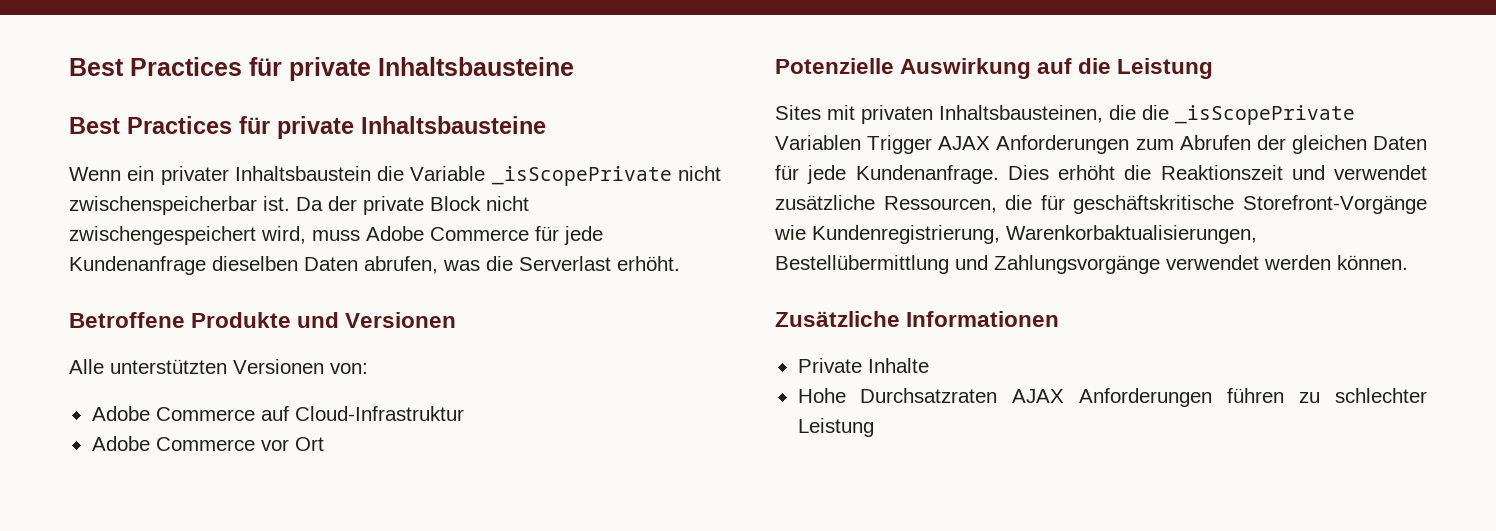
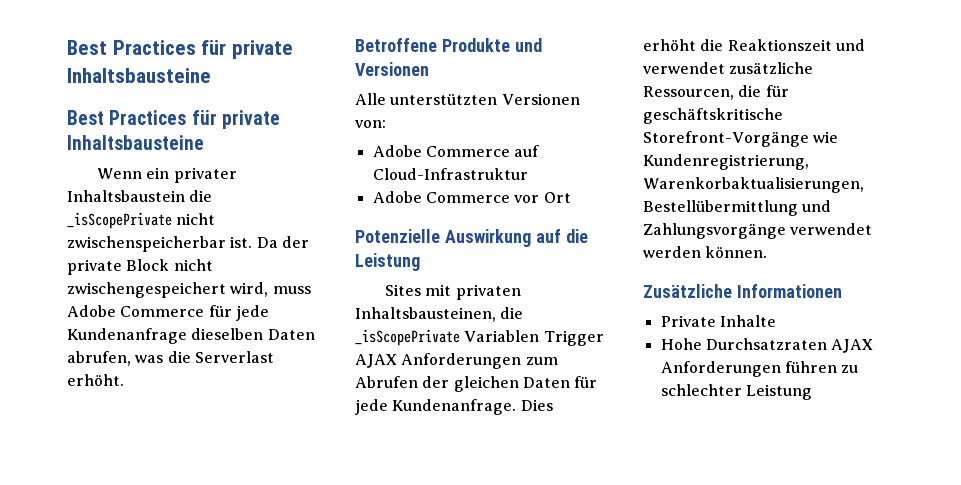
[410,166,486,181] Variable -> (213, 196) none
[1142,105,1169,120] die -> (524, 313) none

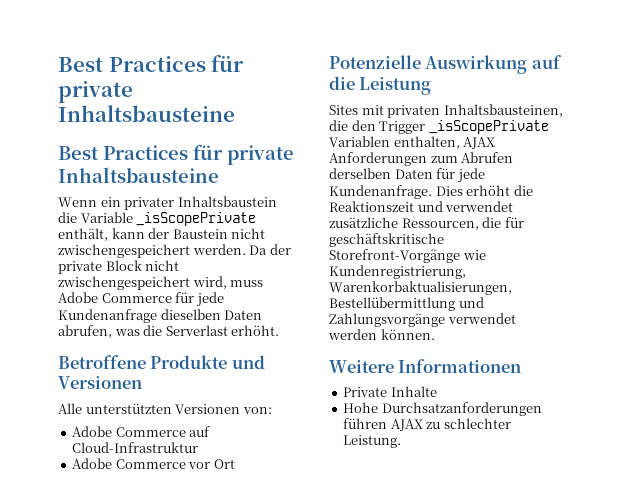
[67,212,216,229] [67,236,253,252] _isScopePrivate nicht zwischenspeicherbar ist. -> [80,212,257,226] [58,228,266,241] [58,244,246,258] Variable _isScopePrivate enthält, kann der Baustein nicht zwischengespeichert werden.
(524, 313) none -> [351,120,426,134] den Trigger
[543,330,604,346] Trigger -> [393,136,460,149] enthalten,
[422,376,519,392] der gleichen -> [329,168,391,179] derselben
[643,284,732,298] Zusätzliche -> [329,360,394,373] Weitere
[705,338,874,353] [660,361,837,377] Durchsatzraten AJAX Anforderungen führen -> [381,402,542,416] [343,418,423,431] Durchsatzanforderungen führen AJAX
[745,384,812,400] Leistung -> [343,435,402,448] Leistung.

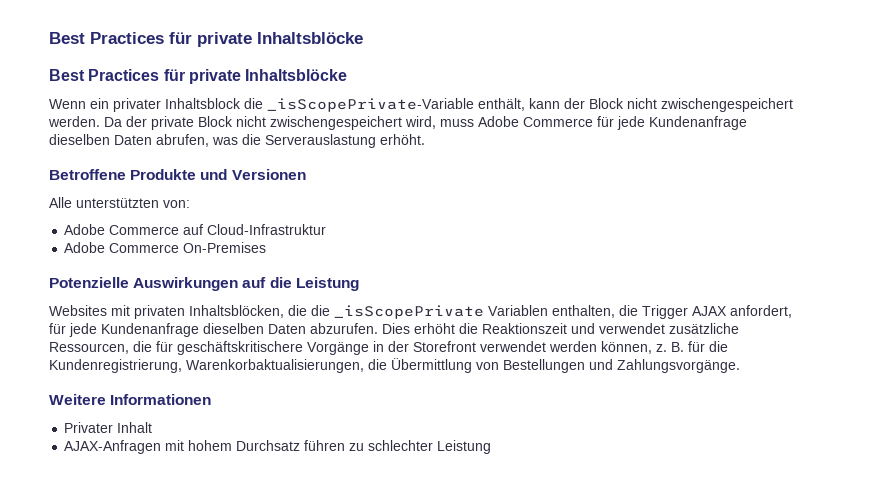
[58,55,245,72] [58,81,133,103] [58,105,235,122] [58,144,294,165] [58,167,219,183] Best Practices für private Inhaltsbausteine // Best Practices für private Inhaltsbausteine -> [49,32,363,47] [49,69,348,84] Best Practices für private Inhaltsblöcke // Best Practices für private Inhaltsblöcke
[177,196,277,207] [58,212,257,226] Inhaltsbaustein die Variable _isScopePrivate -> [165,98,474,112] Inhaltsblock die _isScopePrivate-Variable
[172,229,228,239] Baustein -> [589,98,624,109] Block
[165,325,228,336] Serverlast -> [265,134,376,148] Serverauslastung
[175,404,241,414] Versionen -> (159, 203) none
[188,459,235,469] vor Ort -> [183,242,267,253] On-Premises
[425,55,528,74] Auswirkung -> [133,277,239,291] Auswirkungen
[329,105,358,115] Sites -> [49,305,107,316] Websites
[443,104,563,117] [329,120,549,134] [329,136,496,149] [329,152,514,166] [329,168,485,183] [329,185,432,199] Inhaltsbausteinen, die den Trigger _isScopePrivate Variablen enthalten, AJAX Anforderungen zum Abrufen derselben Daten für jede Kundenanfrage. -> [189,305,792,319] [49,323,378,337] Inhaltsblöcken, die die _isScopePrivate Variablen enthalten, die Trigger AJAX anfordert, für jede Kundenanfrage dieselben Daten abzurufen.
[329,233,444,247] [329,249,486,263] [329,265,466,279] [329,281,512,295] [329,297,484,311] [329,313,516,327] [328,329,435,340] [329,359,522,373] [343,386,437,397] [343,402,542,416] [343,418,423,431] geschäftskritische Storefront-Vorgänge wie Kundenregistrierung, Warenkorbaktualisierungen, Bestellübermittlung und Zahlungsvorgänge verwendet werden können. // Weitere Informationen // Private Inhalte // Hohe Durchsatzanforderungen führen AJAX -> [177,341,728,355] [49,358,740,373] [49,394,212,405] [64,422,153,433] [64,440,346,454] geschäftskritischere Vorgänge in der Storefront verwendet werden können, z. B. für die Kundenregistrierung, Warenkorbaktualisierungen, die Übermittlung von Bestellungen und Zahlungsvorgänge. // Weitere Informationen // Privater Inhalt // AJAX-Anfragen mit hohem Durchsatz führen
[343,435,402,448] Leistung. -> [437,440,492,454] Leistung

